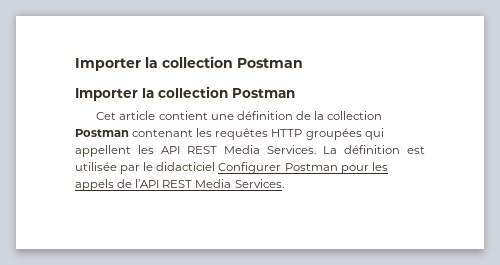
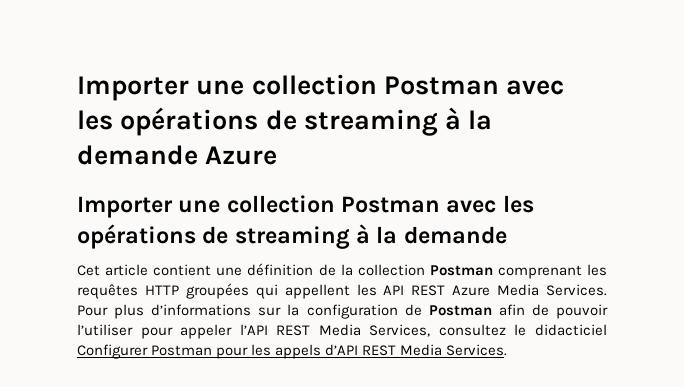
[75,56,303,71] [75,86,295,101] Importer la collection Postman // Importer la collection Postman -> [77,74,565,101] [77,107,493,136] [77,145,278,165] [77,195,534,218] [77,224,507,249] Importer une collection Postman avec les opérations de streaming à la demande Azure // Importer une collection Postman avec les opérations de streaming à la demande
[132,129,194,137] contenant -> [497,265,582,279] comprenant
[224,145,425,154] [75,162,141,174] Media Services. La définition est utilisée par -> [452,284,607,296] [77,304,609,319] [77,324,506,339] Azure Media Services. Pour plus d’informations sur la configuration de Postman afin de pouvoir l’utiliser pour appeler l’API REST Media Services, consultez
[117,179,160,188] de l’API -> [325,344,359,356] d’API

